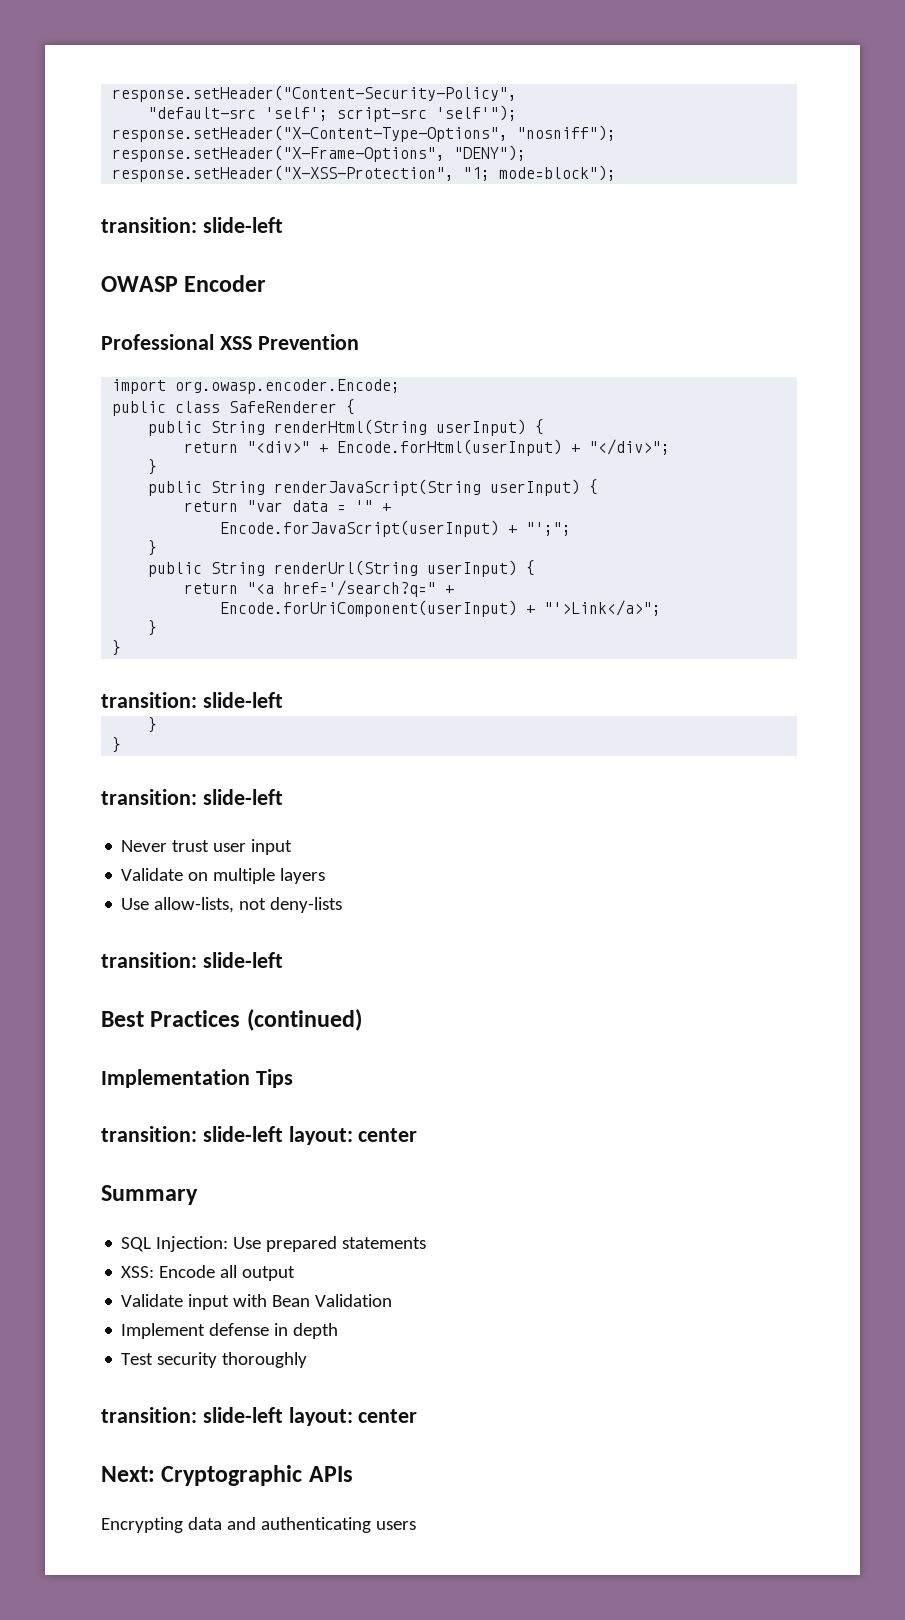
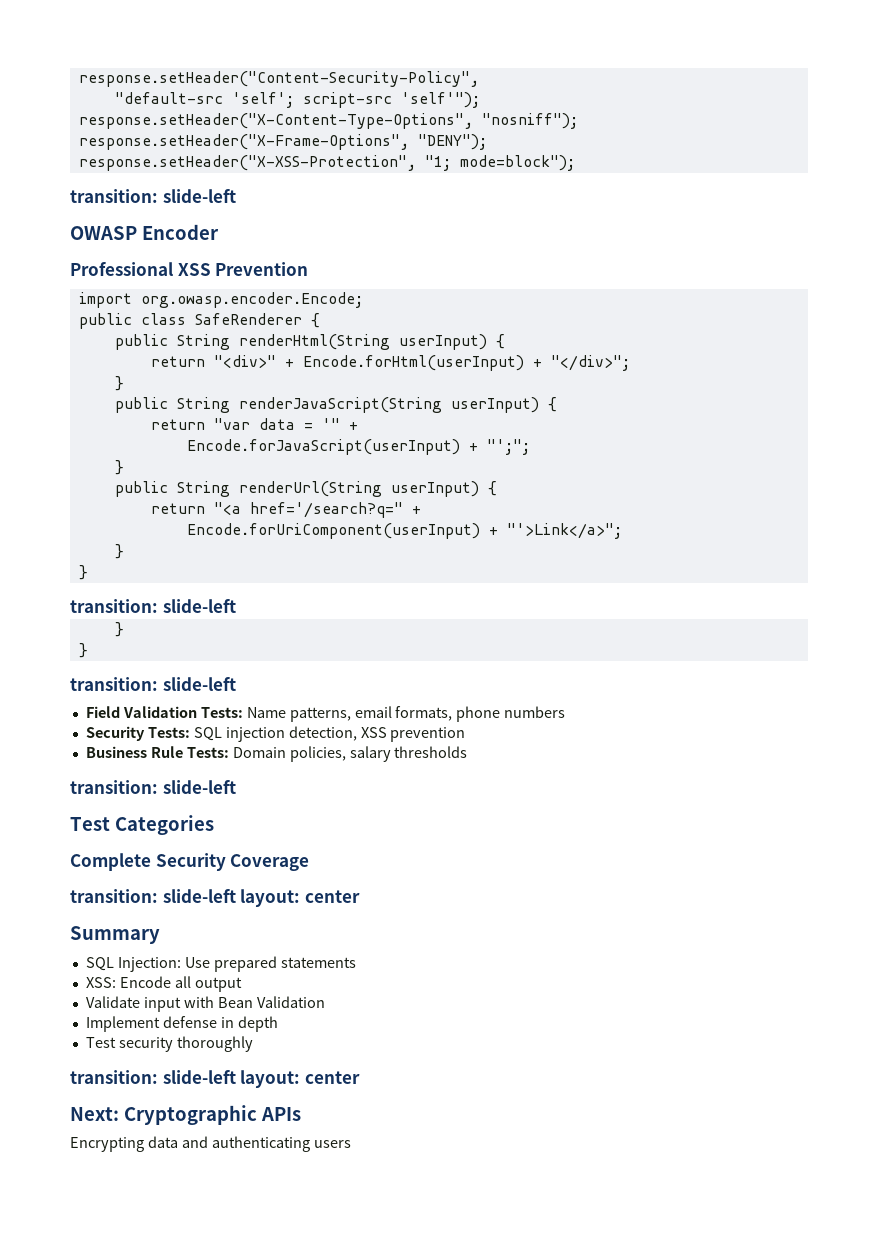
[121,839,293,855] [121,868,326,884] [121,897,343,913] [101,952,283,968] [101,1009,362,1031] [101,1069,293,1088] Never trust user input // Validate on multiple layers // Use allow-lists, not deny-lists // transition: slide-left // Best Practices (continued) // Implementation Tips -> [85,706,566,722] [85,726,466,742] [85,746,468,762] [70,780,236,794] [70,815,214,835] [70,853,310,871] Field Validation Tests: Name patterns, email formats, phone numbers // Security Tests: SQL injection detection, XSS prevention // Business Rule Tests: Domain policies, salary thresholds // transition: slide-left // Test Categories // Complete Security Coverage

